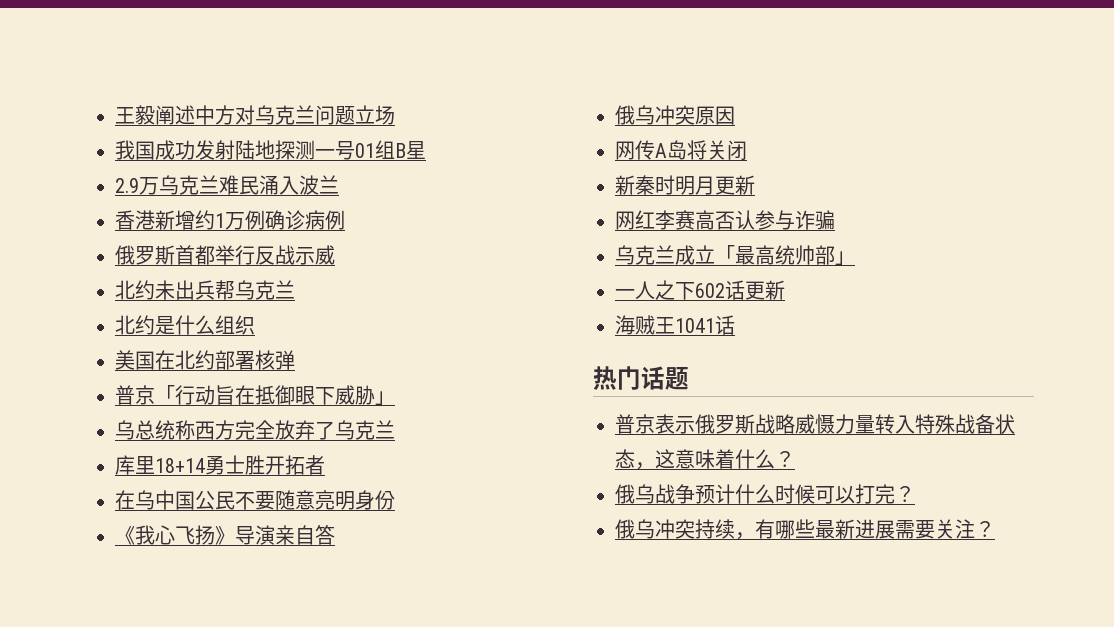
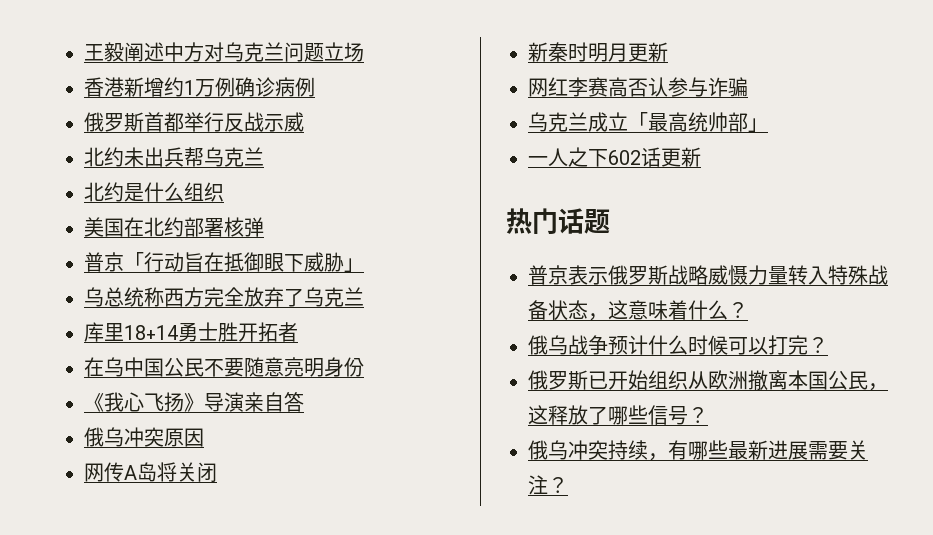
[115,140,426,160] [115,175,339,195] // 我国成功发射陆地探测一号01组B星 // 2.9万乌克兰难民涌入波兰 -> (364, 52) none
[615,315,735,336] // 海贼王1041话 -> (701, 157) none
(915, 494) none -> [528,370,888,391] [528,405,708,425] // 俄罗斯已开始组织从欧洲撤离本国公民，这释放了哪些信号？

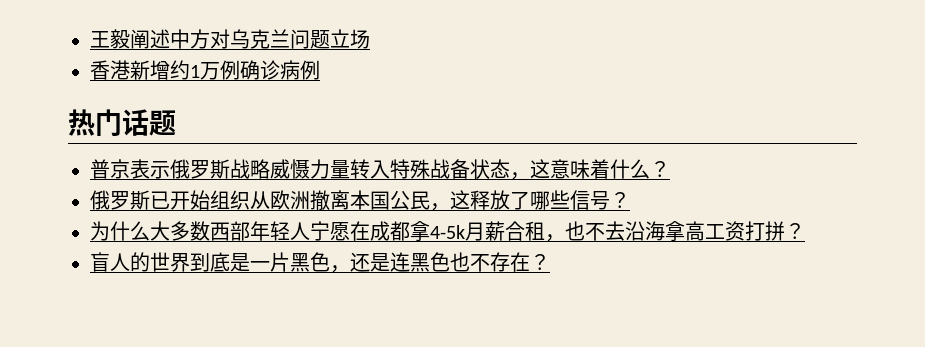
[84,112,304,132] [84,147,264,167] [84,182,224,202] [84,217,264,237] [84,252,364,272] [84,287,364,307] [84,322,298,342] [84,357,364,377] [84,392,304,412] [84,427,204,447] [84,462,217,483] [528,42,668,62] [528,77,748,97] [528,112,768,132] [528,147,701,167] // 俄罗斯首都举行反战示威 // 北约未出兵帮乌克兰 // 北约是什么组织 // 美国在北约部署核弹 // 普京「行动旨在抵御眼下威胁」 // 乌总统称西方完全放弃了乌克兰 // 库里18+14勇士胜开拓者 // 在乌中国公民不要随意亮明身份 // 《我心飞扬》导演亲自答 // 俄乌冲突原因 // 网传A岛将关闭 // 新秦时明月更新 // 网红李赛高否认参与诈骗 // 乌克兰成立「最高统帅部」 // 一人之下602话更新 -> (320, 70) none
[528,335,828,355] // 俄乌战争预计什么时候可以打完？ -> (670, 169) none
[528,440,868,461] [528,475,548,495] 俄乌冲突持续，有哪些最新进展需要关注 -> [90,221,805,242] [90,252,530,273] 为什么大多数西部年轻人宁愿在成都拿4-5k月薪合租，也不去沿海拿高工资打拼？ // 盲人的世界到底是一片黑色，还是连黑色也不存在

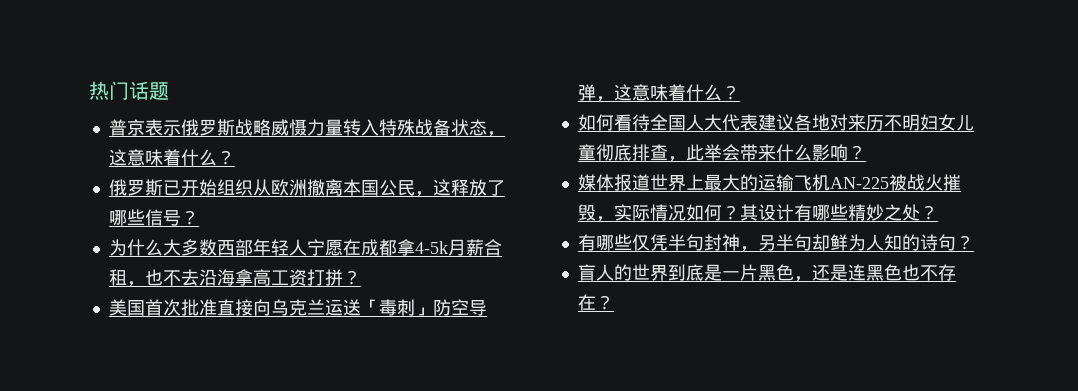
[90,29,370,49] [90,60,320,80] 王毅阐述中方对乌克兰问题立场 // 香港新增约1万例确诊病例 // -> (89, 90) none
(805, 231) none -> [108,299,487,316] [577,84,740,102] [577,114,974,131] [577,144,866,162] [577,174,961,191] [577,204,938,222] [577,234,974,252] // 美国首次批准直接向乌克兰运送「毒刺」防空导弹，这意味着什么？ // 如何看待全国人大代表建议各地对来历不明妇女儿童彻底排查，此举会带来什么影响？ // 媒体报道世界上最大的运输飞机AN-225被战火摧毁，实际情况如何？其设计有哪些精妙之处？ // 有哪些仅凭半句封神，另半句却鲜为人知的诗句？

